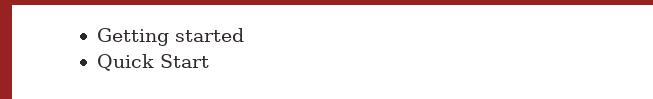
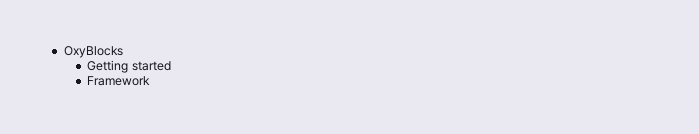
(97, 37) none -> [63,46,123,58] OxyBlocks //
[97,54,210,71] Quick Start -> [87,76,151,86] Framework

